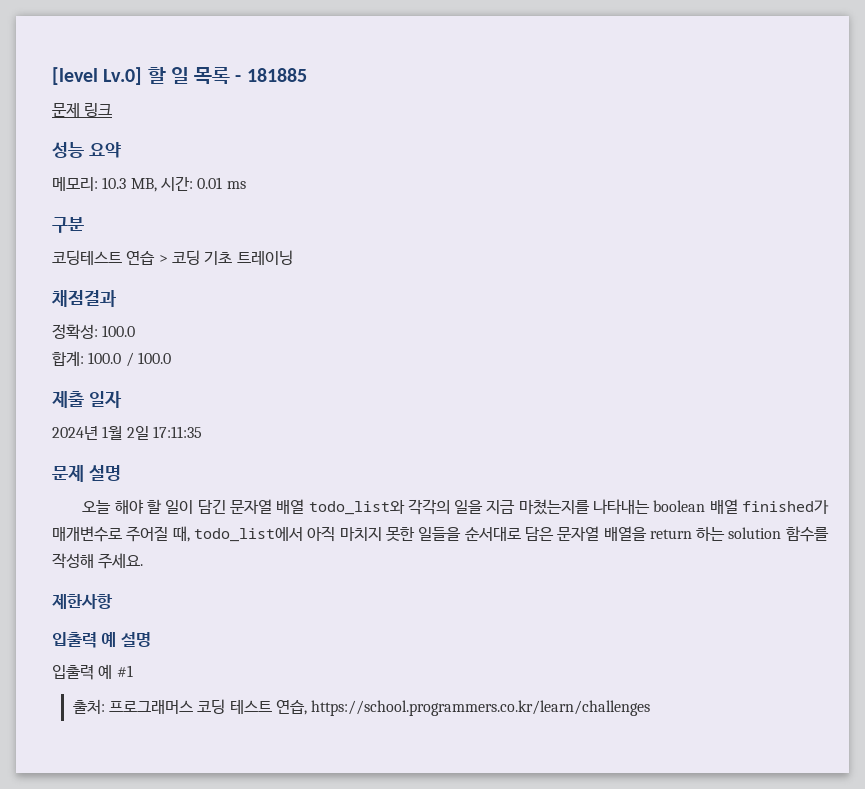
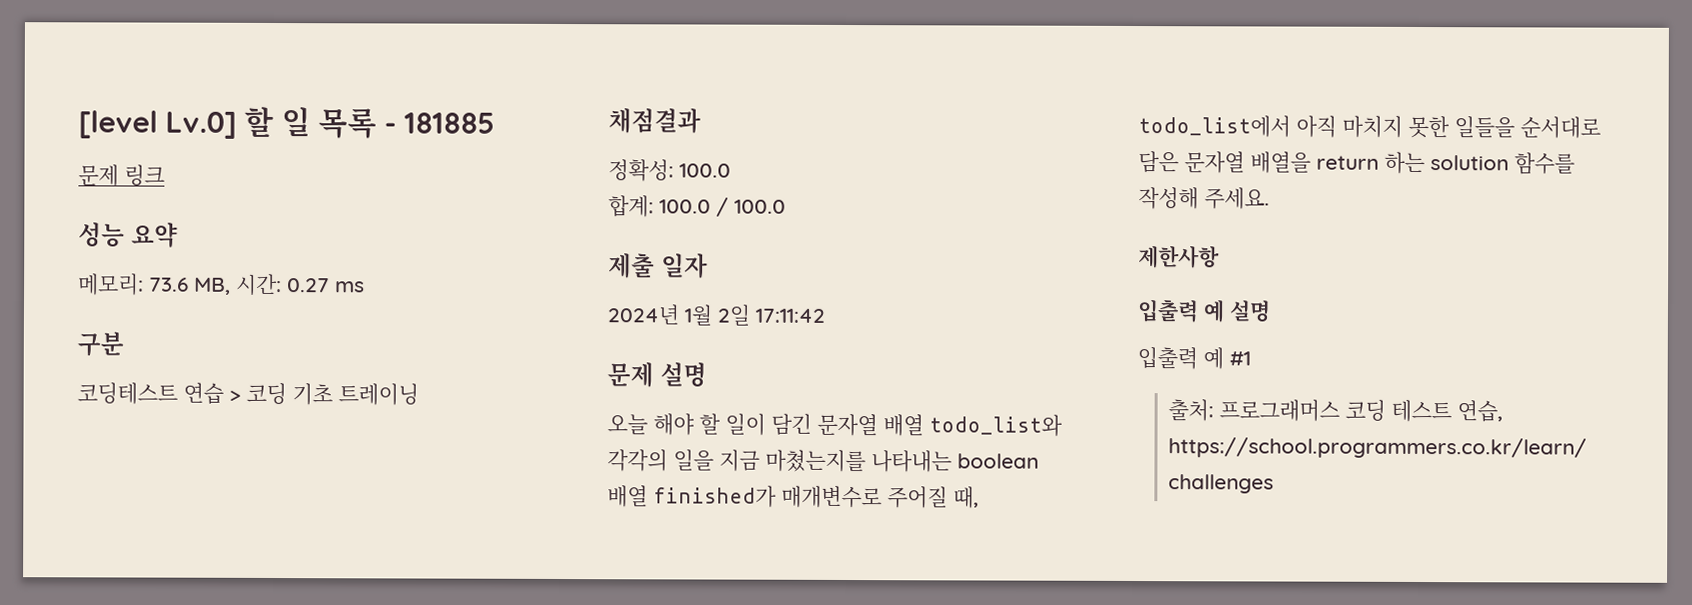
[102,177,127,189] 10.3 -> [149,277,189,292] 73.6
[197,177,223,189] 0.01 -> [287,278,330,293] 0.27
[152,426,202,438] 17:11:35 -> [755,308,825,323] 17:11:42

